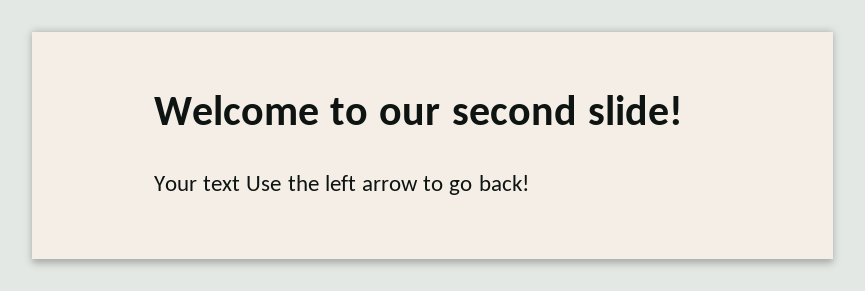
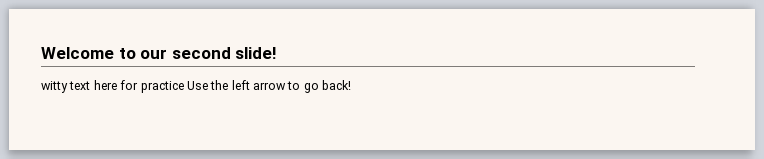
[154,176,241,191] Your text -> [41,80,184,93] witty text here for practice

